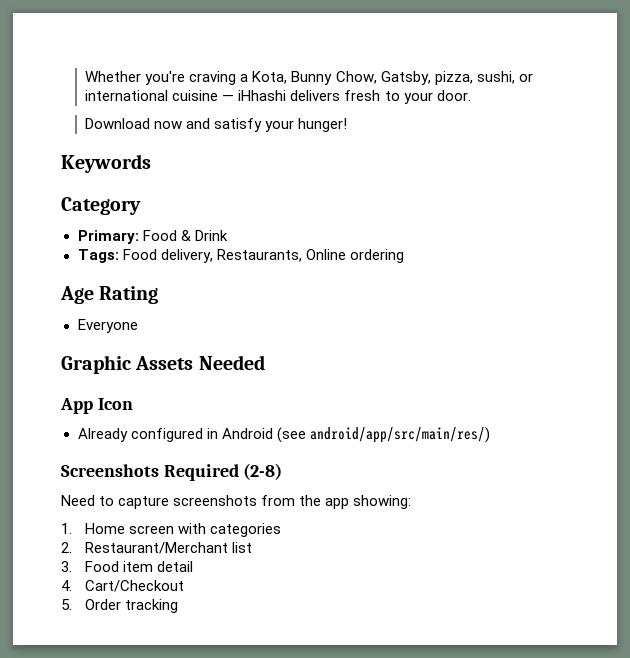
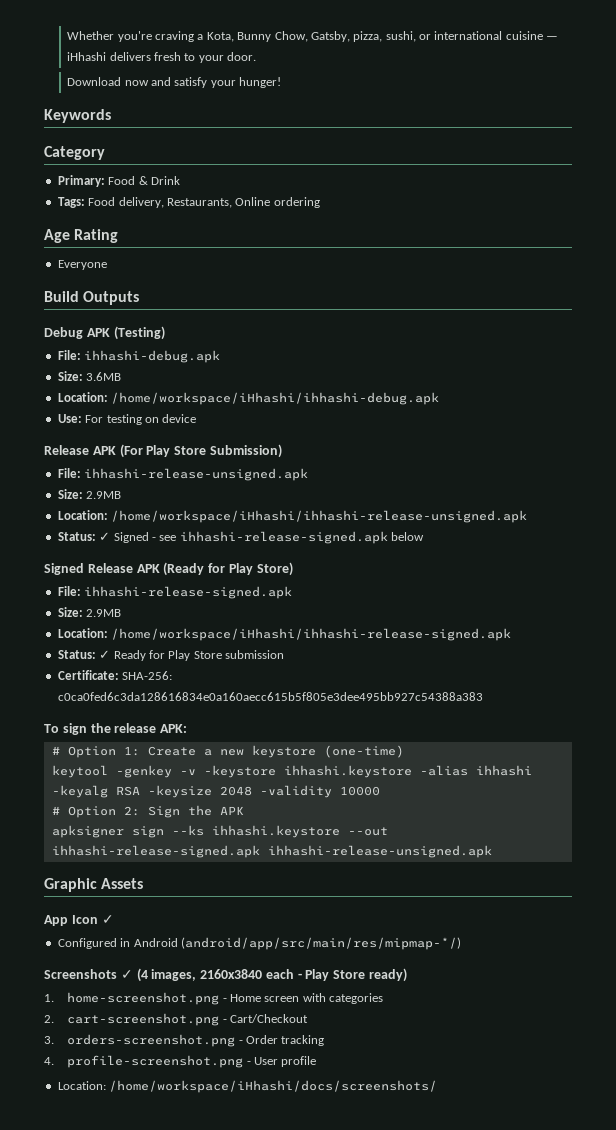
(138, 326) none -> [44,291,140,305] [44,326,165,340] [57,350,221,363] [57,371,122,381] [57,392,440,405] [57,414,197,425] [44,444,282,458] [57,468,309,481] [57,489,122,499] [57,510,528,523] [57,531,424,544] [44,562,293,576] [57,586,293,599] [57,607,122,617] [57,628,512,641] [57,650,284,661] [57,670,173,680] [57,692,483,701] [44,723,188,735] [51,745,404,758] [51,765,532,778] [51,785,380,798] [51,805,244,818] [51,825,388,838] [51,845,492,858] // Build Outputs // Debug APK (Testing) // File: ihhashi-debug.apk // Size: 3.6MB // Location: /home/workspace/iHhashi/ihhashi-debug.apk // Use: For testing on device // Release APK (For Play Store Submission) // File: ihhashi-release-unsigned.apk // Size: 2.9MB // Location: /home/workspace/iHhashi/ihhashi-release-unsigned.apk // Status: ✓ Signed - see ihhashi-release-signed.apk below // Signed Release APK (Ready for Play Store) // File: ihhashi-release-signed.apk // Size: 2.9MB // Location: /home/workspace/iHhashi/ihhashi-release-signed.apk // Status: ✓ Ready for Play Store submission // Certificate: SHA-256: c0ca0fed6c3da128616834e0a160aecc615b5f805e3dee495bb927c54388a383 // To sign the release APK: // # Option 1: Create a new keystore (one-time) // keytool -genkey -v -keystore ihhashi.keystore -alias ihhashi -keyalg RSA -keysize 2048 -validity 10000 // # Option 2: Sign the APK // apksigner sign --ks ihhashi.keystore --out ihhashi-release-signed.apk ihhashi-release-unsigned.apk
[198,355,265,370] Needed -> (144, 883) none
[77,427,490,443] [61,463,283,481] [61,495,412,509] // Already configured in Android (see android/app/src/main/res/) // Screenshots Required (2-8) // Need to capture screenshots from the app showing: -> [101,915,114,924] [57,937,461,950] [44,968,408,982] ✓ // Configured in Android (android/app/src/main/res/mipmap-*/) // Screenshots ✓ (4 images, 2160x3840 each - Play Store ready)
(72, 528) none -> [67,992,227,1005] home-screenshot.png -
[85,542,253,554] [61,561,194,572] [61,580,185,592] [61,599,179,613] Restaurant/Merchant list // 3. Food item detail // 4. Cart/Checkout // 5. Order tracking -> [67,1013,309,1026] [44,1034,325,1047] [44,1055,317,1068] [57,1080,438,1093] cart-screenshot.png - Cart/Checkout // 3. orders-screenshot.png - Order tracking // 4. profile-screenshot.png - User profile // Location: /home/workspace/iHhashi/docs/screenshots/

